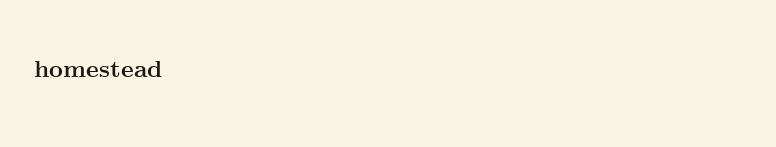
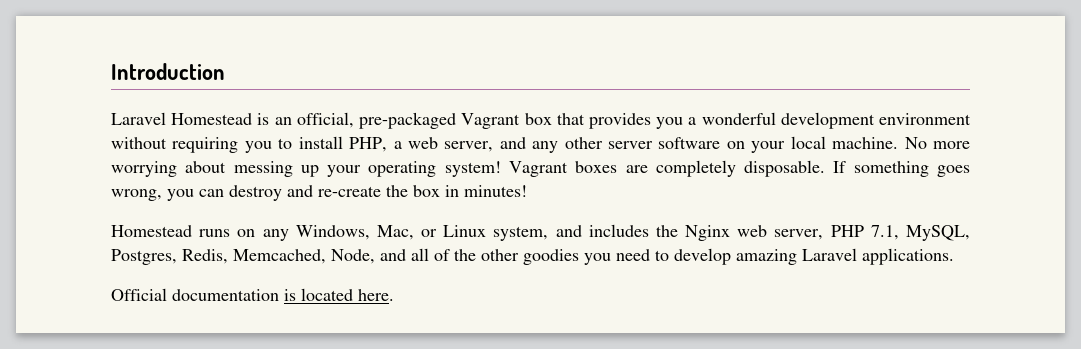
[34,61,162,77] homestead -> [111,63,225,80] [111,112,971,129] [111,136,971,153] [111,160,971,177] [111,185,527,201] [111,224,970,241] [111,248,954,265] [111,288,394,301] Introduction // Laravel Homestead is an official, pre-packaged Vagrant box that provides you a wonderful development environment without requiring you to install PHP, a web server, and any other server software on your local machine. No more worrying about messing up your operating system! Vagrant boxes are completely disposable. If something goes wrong, you can destroy and re-create the box in minutes! // Homestead runs on any Windows, Mac, or Linux system, and includes the Nginx web server, PHP 7.1, MySQL, Postgres, Redis, Memcached, Node, and all of the other goodies you need to develop amazing Laravel applications. // Official documentation is located here.

